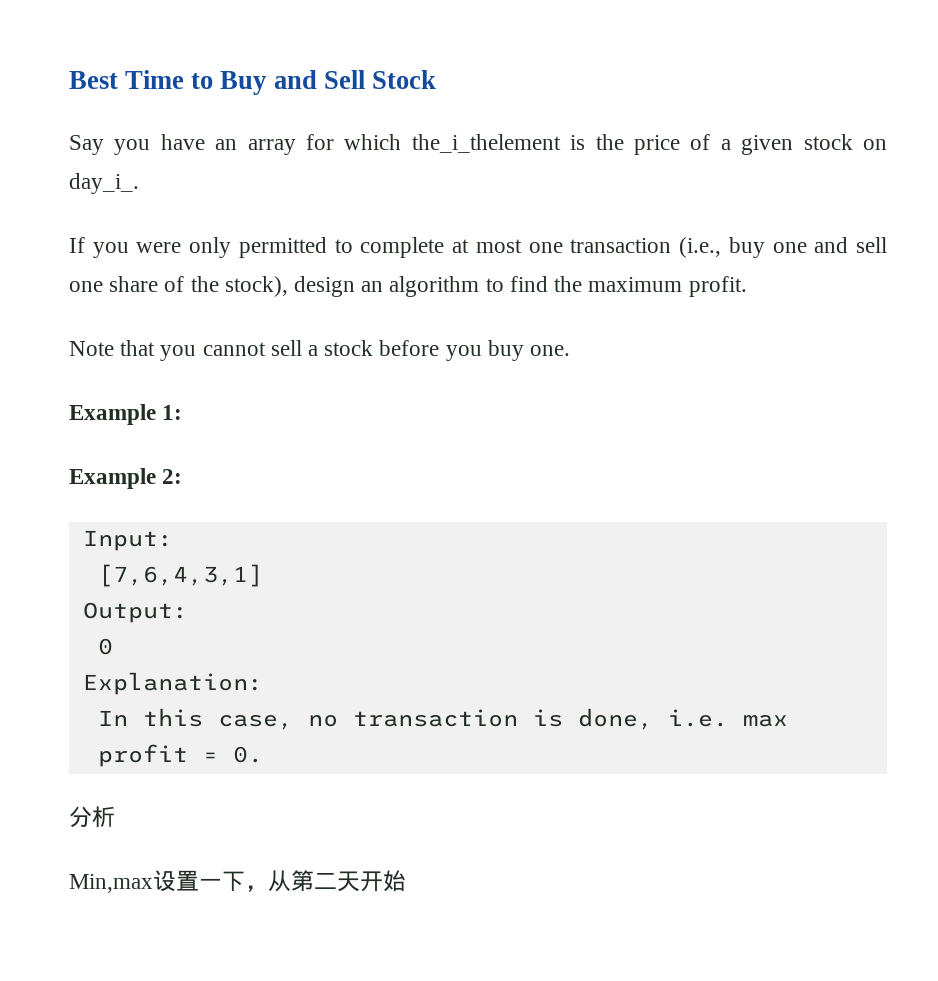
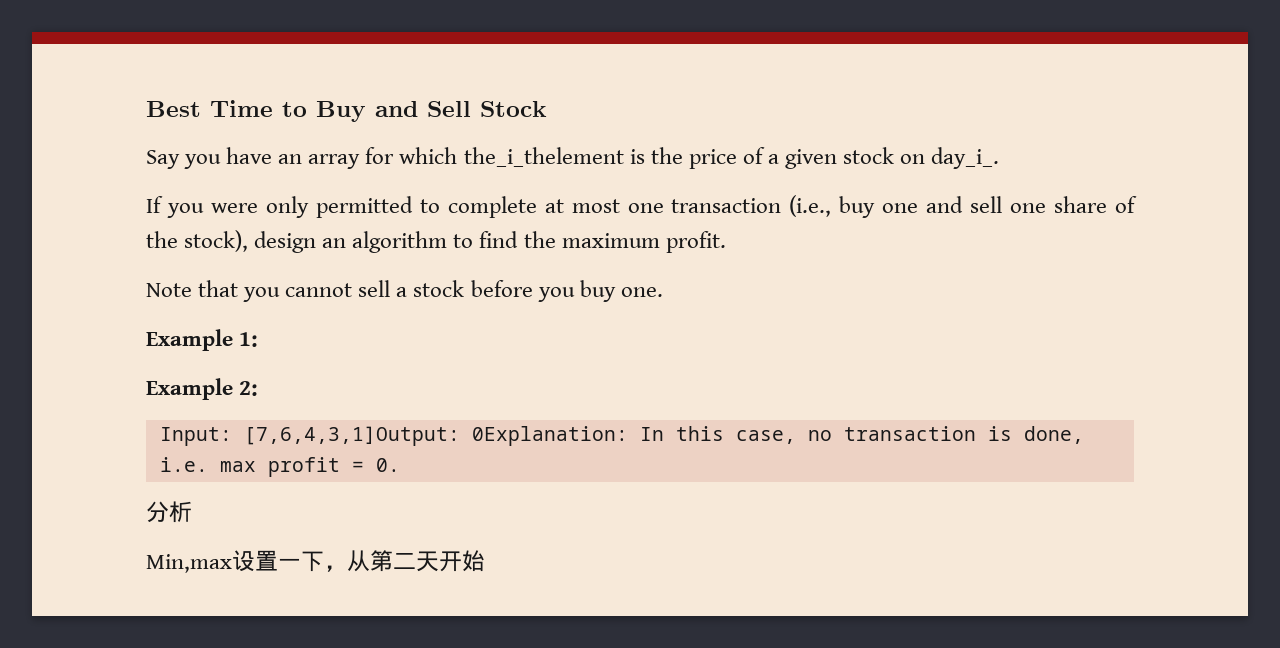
[97,564,263,587] [82,602,188,623] [97,638,113,655] [82,672,263,695] // [7,6,4,3,1] // Output: // 0 // Explanation: // -> [243,426,628,446] [7,6,4,3,1]Output: 0Explanation:

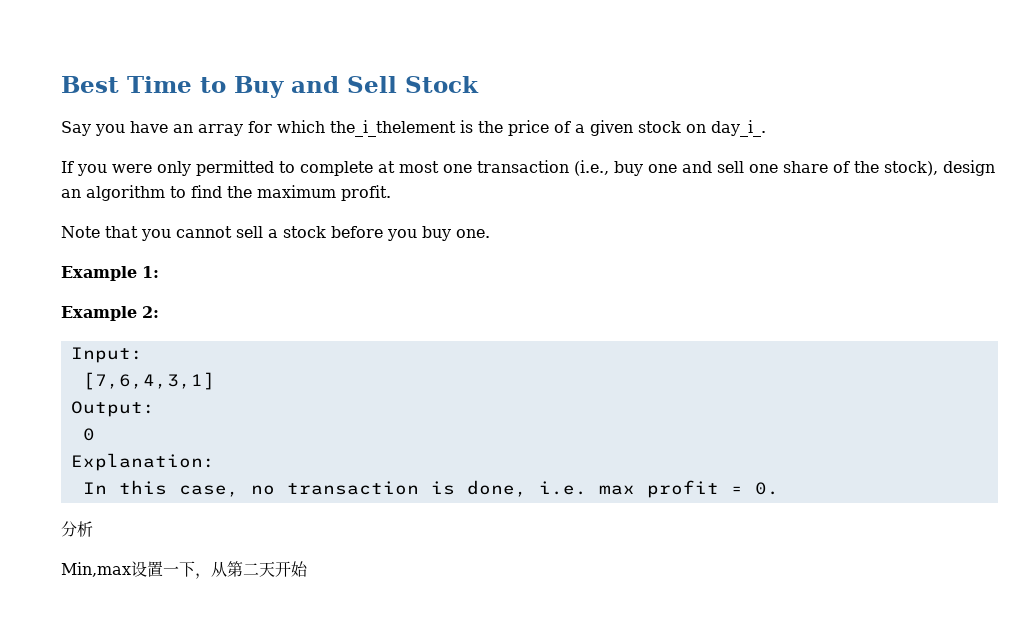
[243,426,628,446] [7,6,4,3,1]Output: 0Explanation: -> [82,372,215,390] [70,401,155,417] [82,428,95,441] [70,453,215,471] // [7,6,4,3,1] // Output: // 0 // Explanation: //

